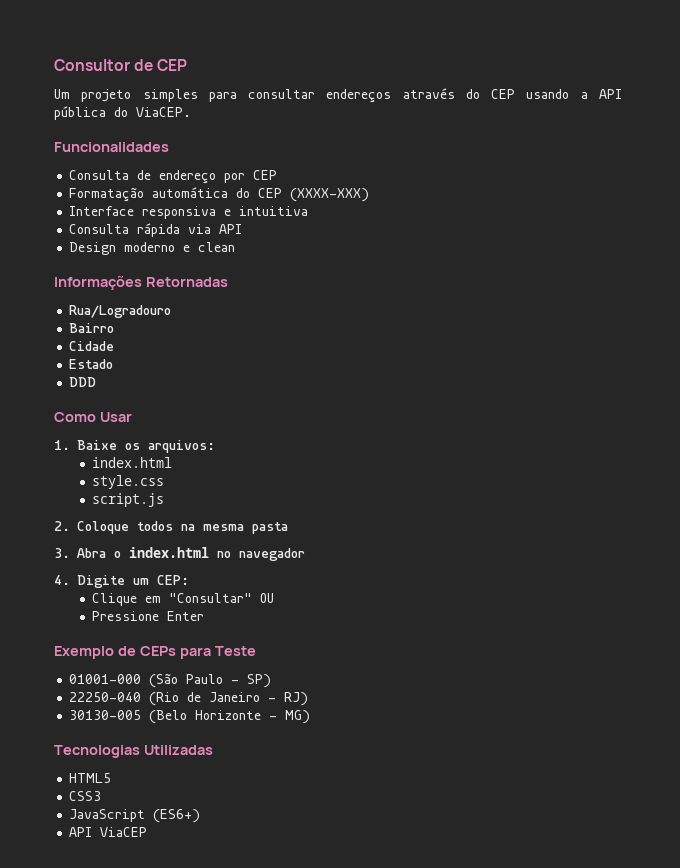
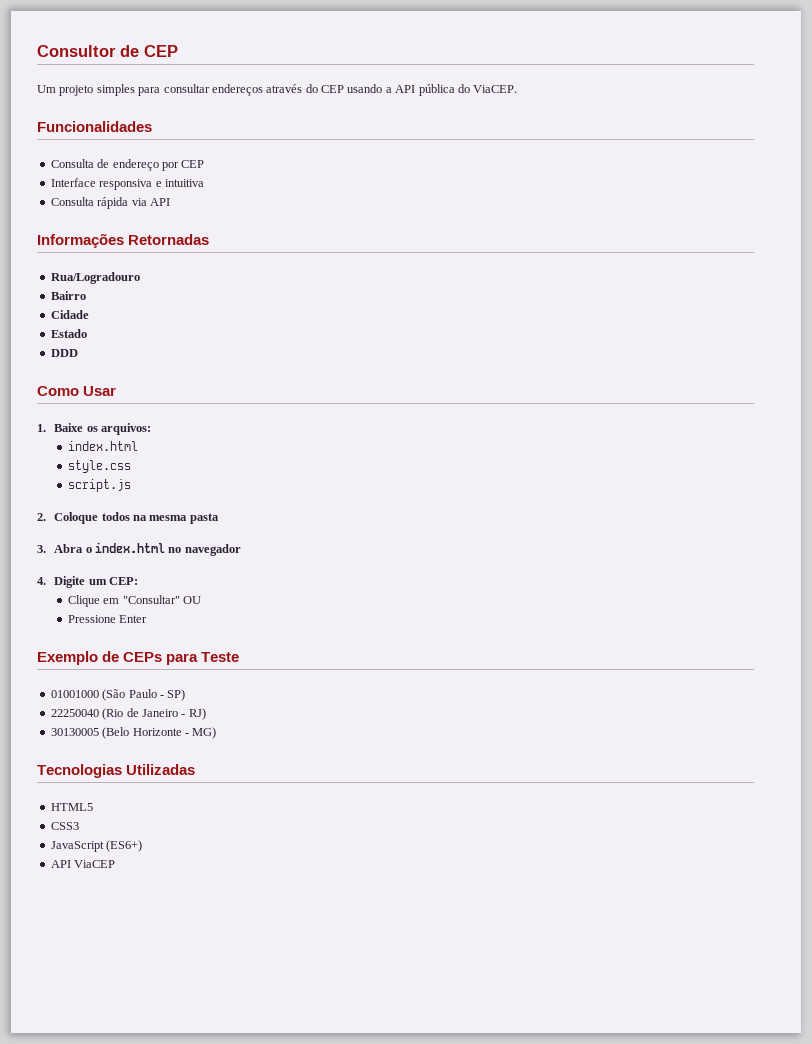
[69,187,370,202] // Formatação automática do CEP (XXXX-XXX) -> (205, 164) none
[69,242,236,255] // Design moderno e clean -> (170, 202) none
[69,674,142,684] 01001-000 -> [50,690,99,698] 01001000
[69,692,142,702] 22250-040 -> [50,709,99,717] 22250040
[69,710,142,720] 30130-005 -> [50,728,99,736] 30130005

